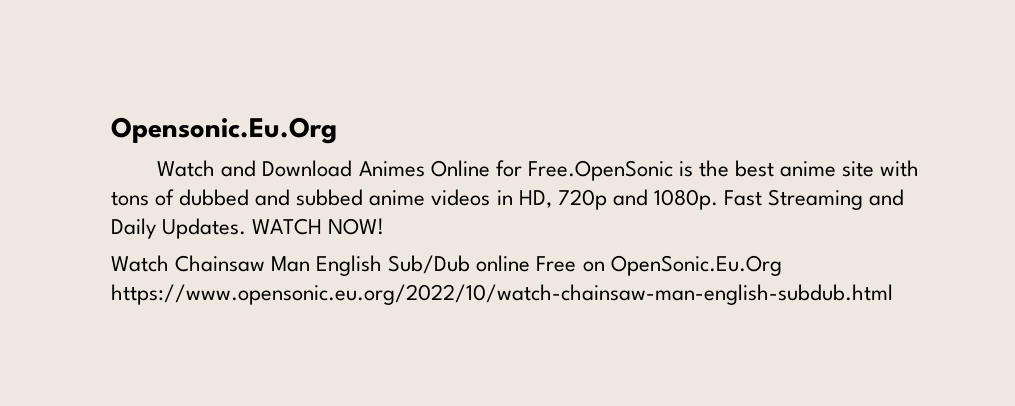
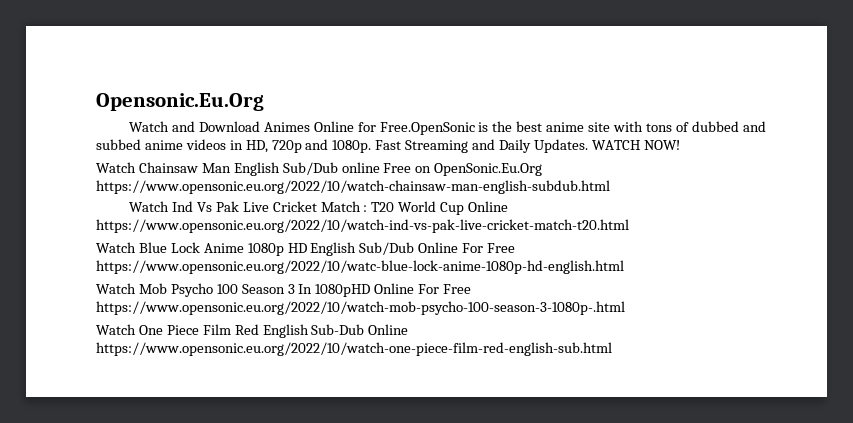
(893, 294) none -> [129,201,509,215] [96,219,629,233] [96,242,516,256] [96,260,624,274] [96,283,472,297] [96,301,625,315] [96,324,409,338] [96,342,612,356] // Watch Ind Vs Pak Live Cricket Match : T20 World Cup Online https://www.opensonic.eu.org/2022/10/watch-ind-vs-pak-live-cricket-match-t20.html // Watch Blue Lock Anime 1080p HD English Sub/Dub Online For Free https://www.opensonic.eu.org/2022/10/watc-blue-lock-anime-1080p-hd-english.html // Watch Mob Psycho 100 Season 3 In 1080pHD Online For Free https://www.opensonic.eu.org/2022/10/watch-mob-psycho-100-season-3-1080p-.html // Watch One Piece Film Red English Sub-Dub Online https://www.opensonic.eu.org/2022/10/watch-one-piece-film-red-english-sub.html

